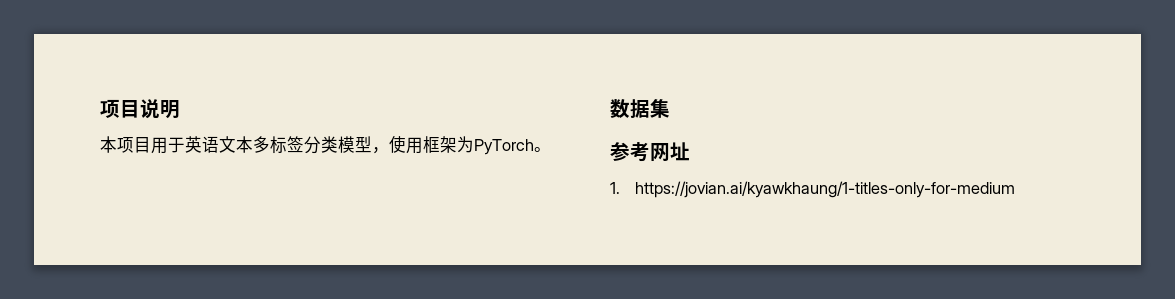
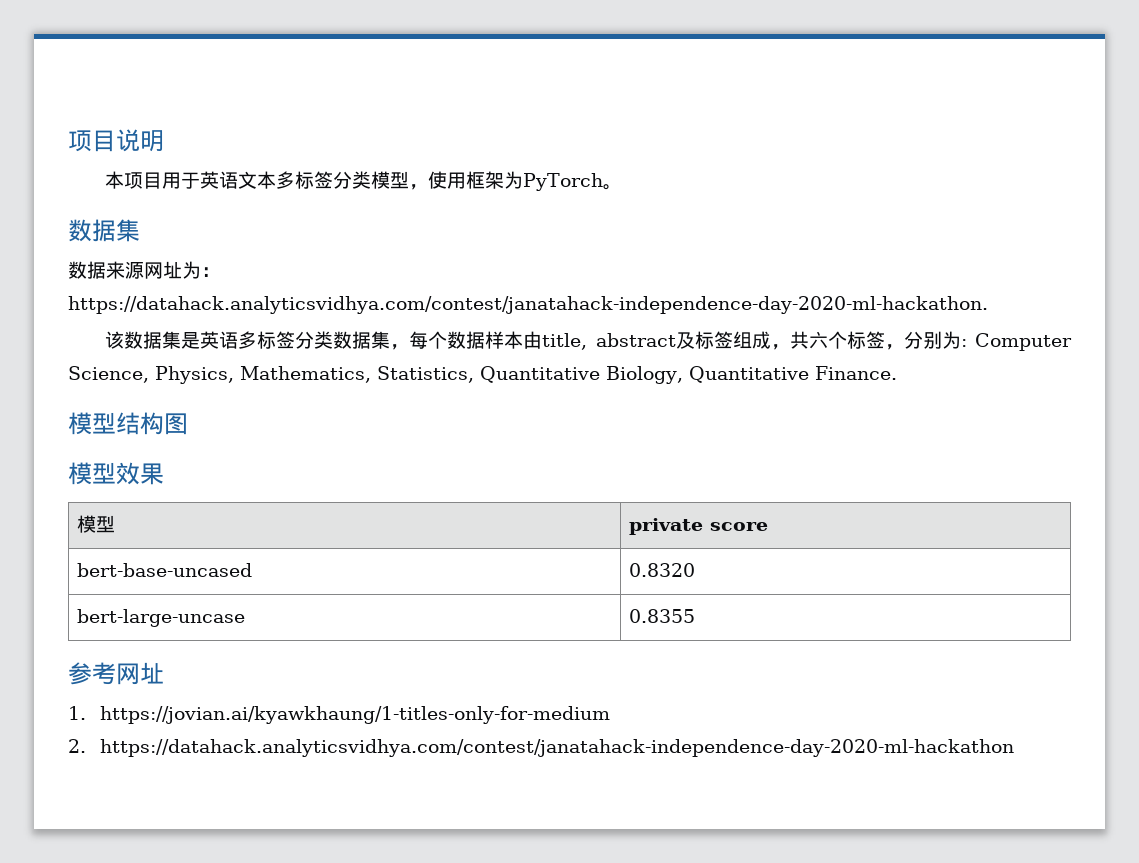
(670, 108) none -> [68,261,220,279] [68,296,988,314] [105,331,1072,351] [68,366,897,384] [68,412,188,435] [68,462,164,485] [76,515,115,533] [628,518,768,535] [76,563,252,577] [628,563,695,577] [76,609,245,627] [628,609,695,623] // 数据来源网址为：https://datahack.analyticsvidhya.com/contest/janatahack-independence-day-2020-ml-hackathon. // 该数据集是英语多标签分类数据集，每个数据样本由title, abstract及标签组成，共六个标签，分别为: Computer Science, Physics, Mathematics, Statistics, Quantitative Biology, Quantitative Finance. // 模型结构图 // 模型效果 // 模型 | private score // bert-base-uncased | 0.8320 // bert-large-uncase | 0.8355
(1016, 189) none -> [68,739,1014,757] // 2. https://datahack.analyticsvidhya.com/contest/janatahack-independence-day-2020-ml-hackathon

